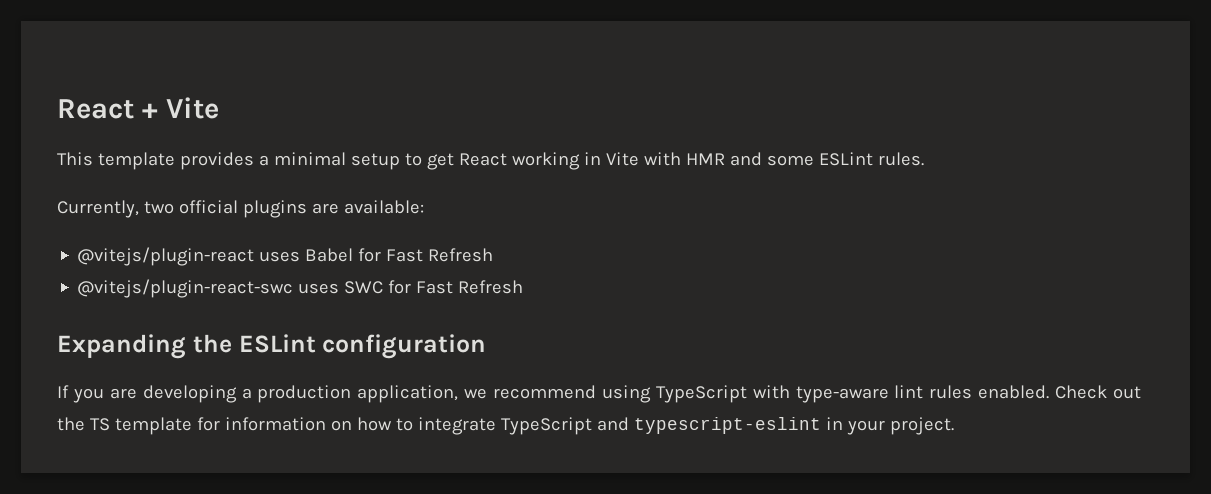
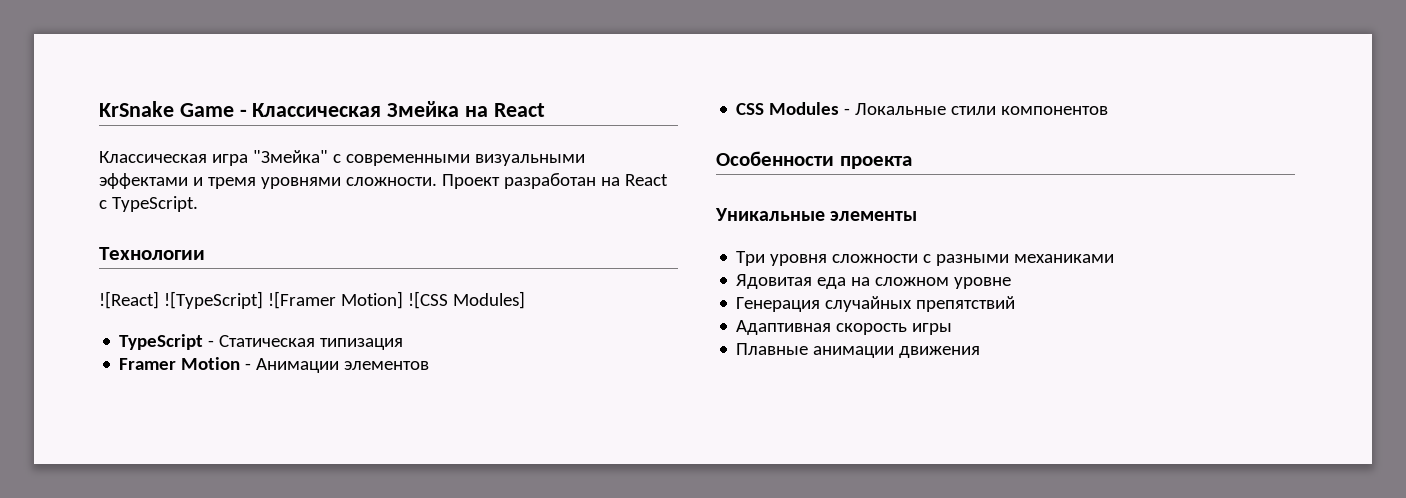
[57,97,219,119] [57,152,924,170] [57,200,424,218] [77,247,494,266] [77,279,524,298] [57,334,487,359] [57,385,1141,403] [57,417,954,435] React + Vite // This template provides a minimal setup to get React working in Vite with HMR and some ESLint rules. // Currently, two official plugins are available: // @vitejs/plugin-react uses Babel for Fast Refresh // @vitejs/plugin-react-swc uses SWC for Fast Refresh // Expanding the ESLint configuration // If you are developing a production application, we recommend using TypeScript with type-aware lint rules enabled. Check out the TS template for information on how to integrate TypeScript and typescript-eslint in your project. -> [99,101,545,117] [99,150,585,166] [99,173,668,189] [99,196,198,212] [99,247,205,260] [99,291,525,309] [119,334,404,350] [119,357,430,373] [736,102,1109,115] [716,151,912,169] [715,208,918,221] [736,251,1115,266] [736,274,1012,289] [736,296,1016,312] [736,320,953,335] [736,343,981,358] KrSnake Game - Классическая Змейка на React // Классическая игра "Змейка" с современными визуальными эффектами и тремя уровнями сложности. Проект разработан на React с TypeScript. // Технологии // ![React] ![TypeScript] ![Framer Motion] ![CSS Modules] // TypeScript - Статическая типизация // Framer Motion - Анимации элементов // CSS Modules - Локальные стили компонентов // Особенности проекта // Уникальные элементы // Три уровня сложности с разными механиками // Ядовитая еда на сложном уровне // Генерация случайных препятствий // Адаптивная скорость игры // Плавные анимации движения

